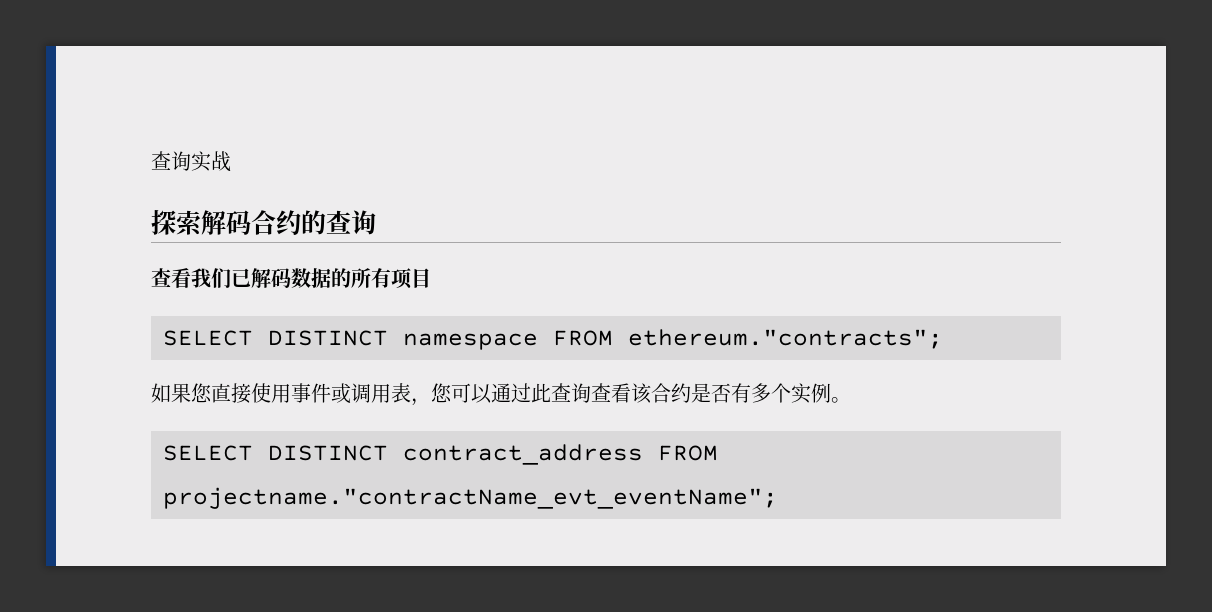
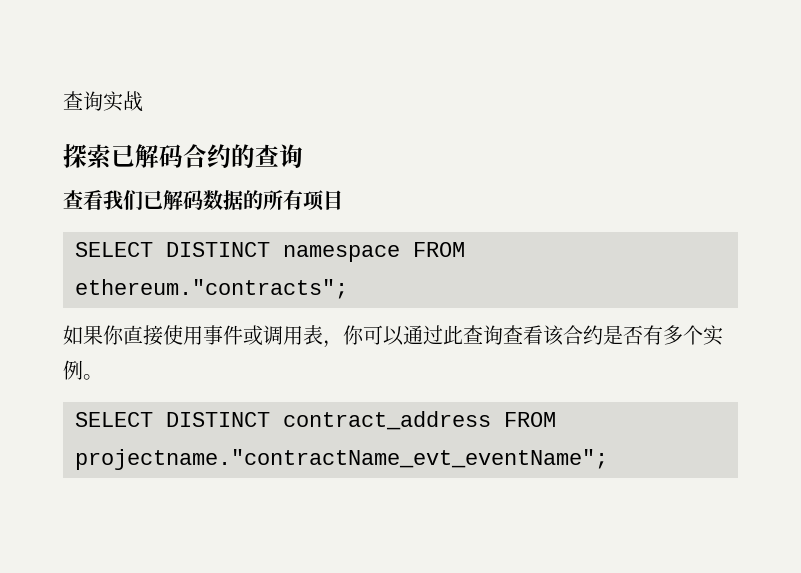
(201, 223) none -> [111,144,135,167] 已
[191,383,212,403] 您 -> [103,325,124,345] 你
[431,383,452,403] 您 -> [343,325,364,345] 你

